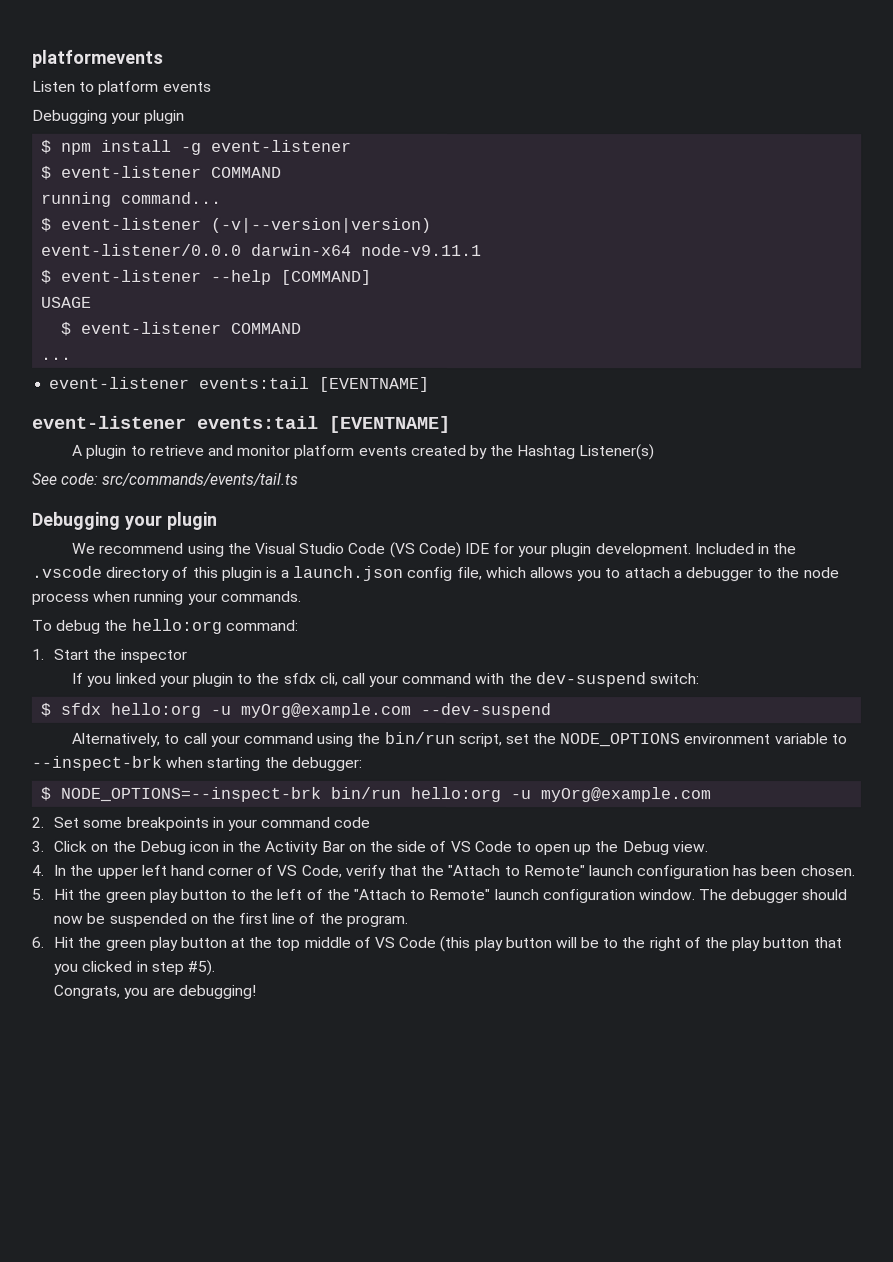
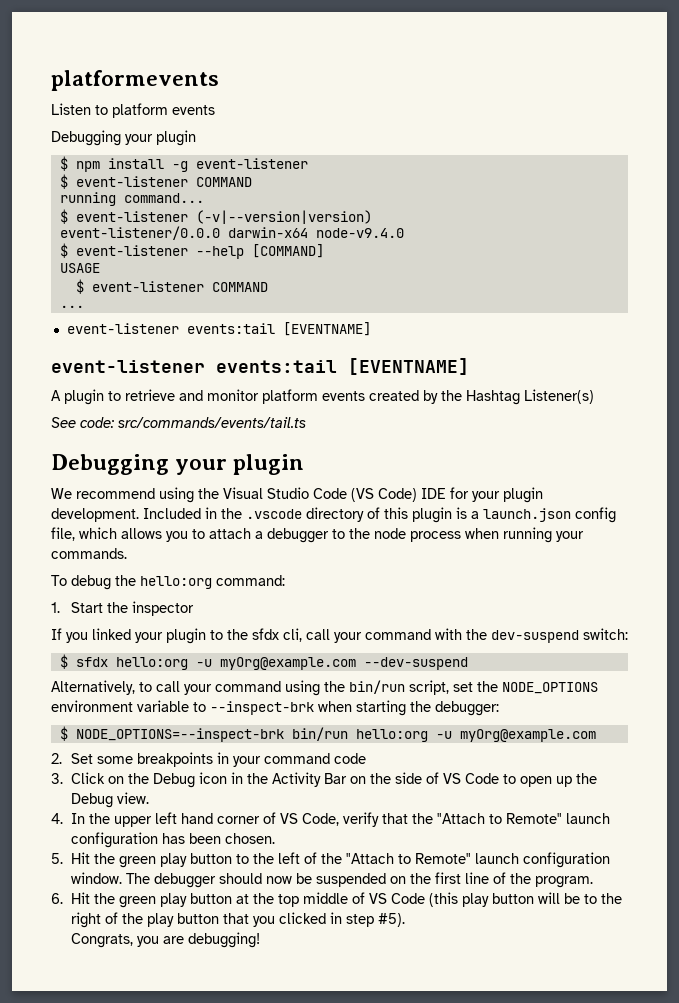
[361,243,483,257] node-v9.11.1 -> [315,228,404,238] node-v9.4.0

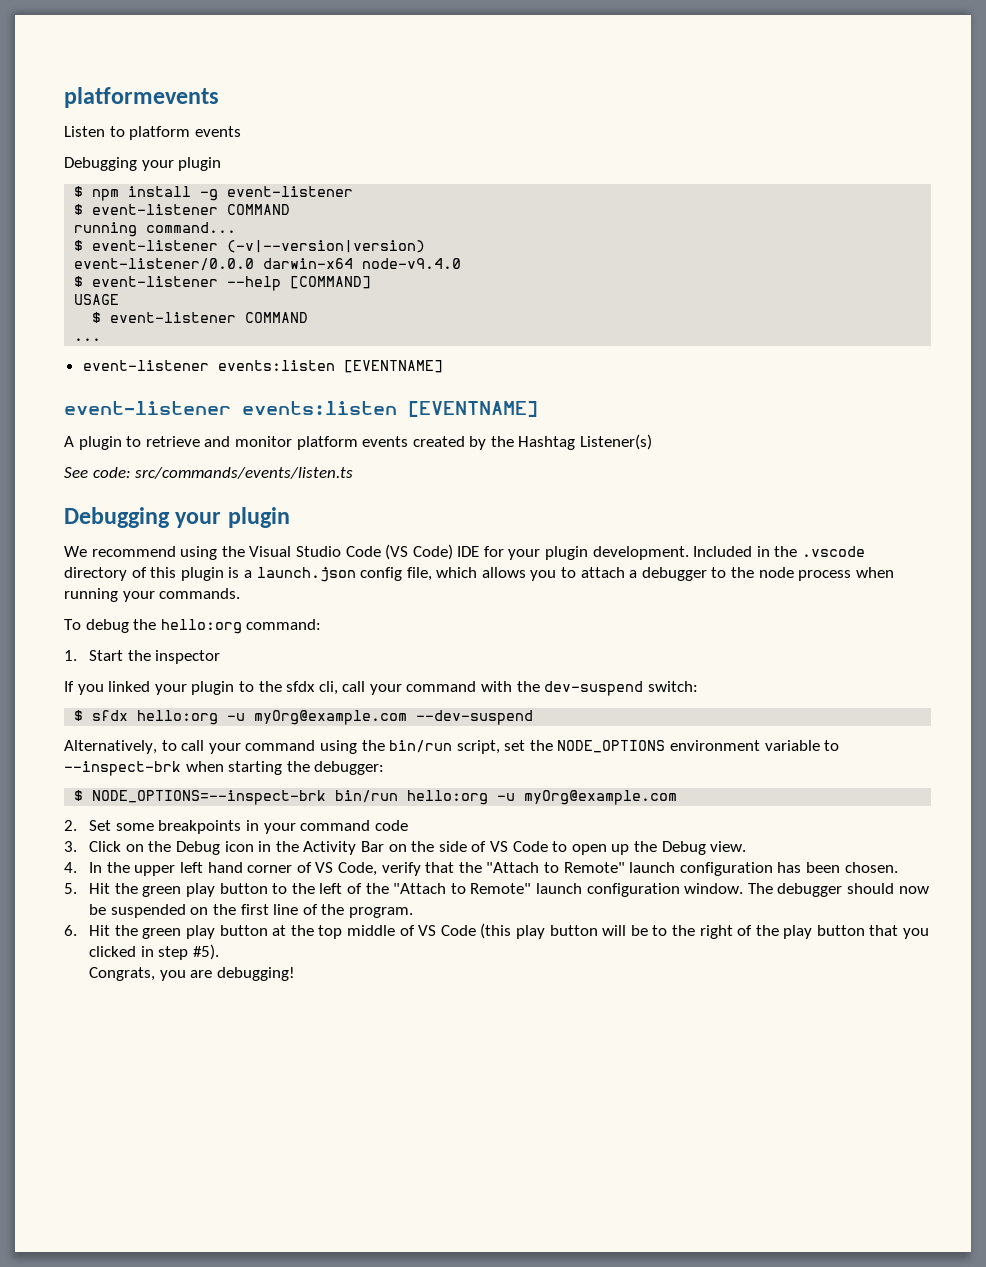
[186,323,275,334] events:tail -> [217,360,335,371] events:listen
[216,360,337,373] events:tail -> [242,401,397,415] events:listen
[118,417,306,428] src/commands/events/tail.ts -> [135,467,354,479] src/commands/events/listen.ts

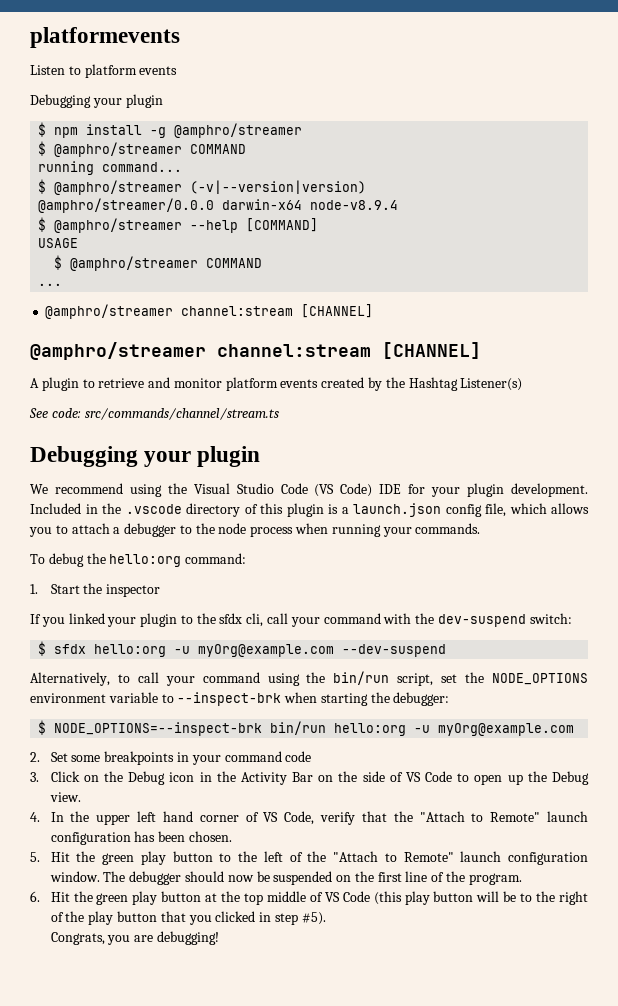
[227,186,354,197] [74,204,219,215] event-listener // $ event-listener -> [174,123,303,138] [38,141,183,157] @amphro/streamer // $ @amphro/streamer
[92,240,219,251] event-listener -> [54,180,183,195] @amphro/streamer
[74,258,462,271] [74,276,219,287] event-listener/0.0.0 darwin-x64 node-v9.4.0 // $ event-listener -> [38,198,399,213] [38,217,183,233] @amphro/streamer/0.0.0 darwin-x64 node-v8.9.4 // $ @amphro/streamer
[110,312,237,323] event-listener -> [70,256,199,271] @amphro/streamer
[82,360,443,373] [64,401,538,417] event-listener events:listen [EVENTNAME] // event-listener events:listen [EVENTNAME] -> [45,304,374,319] [30,342,481,360] @amphro/streamer channel:stream [CHANNEL] // @amphro/streamer channel:stream [CHANNEL]
[135,467,354,479] src/commands/events/listen.ts -> [84,408,279,420] src/commands/channel/stream.ts

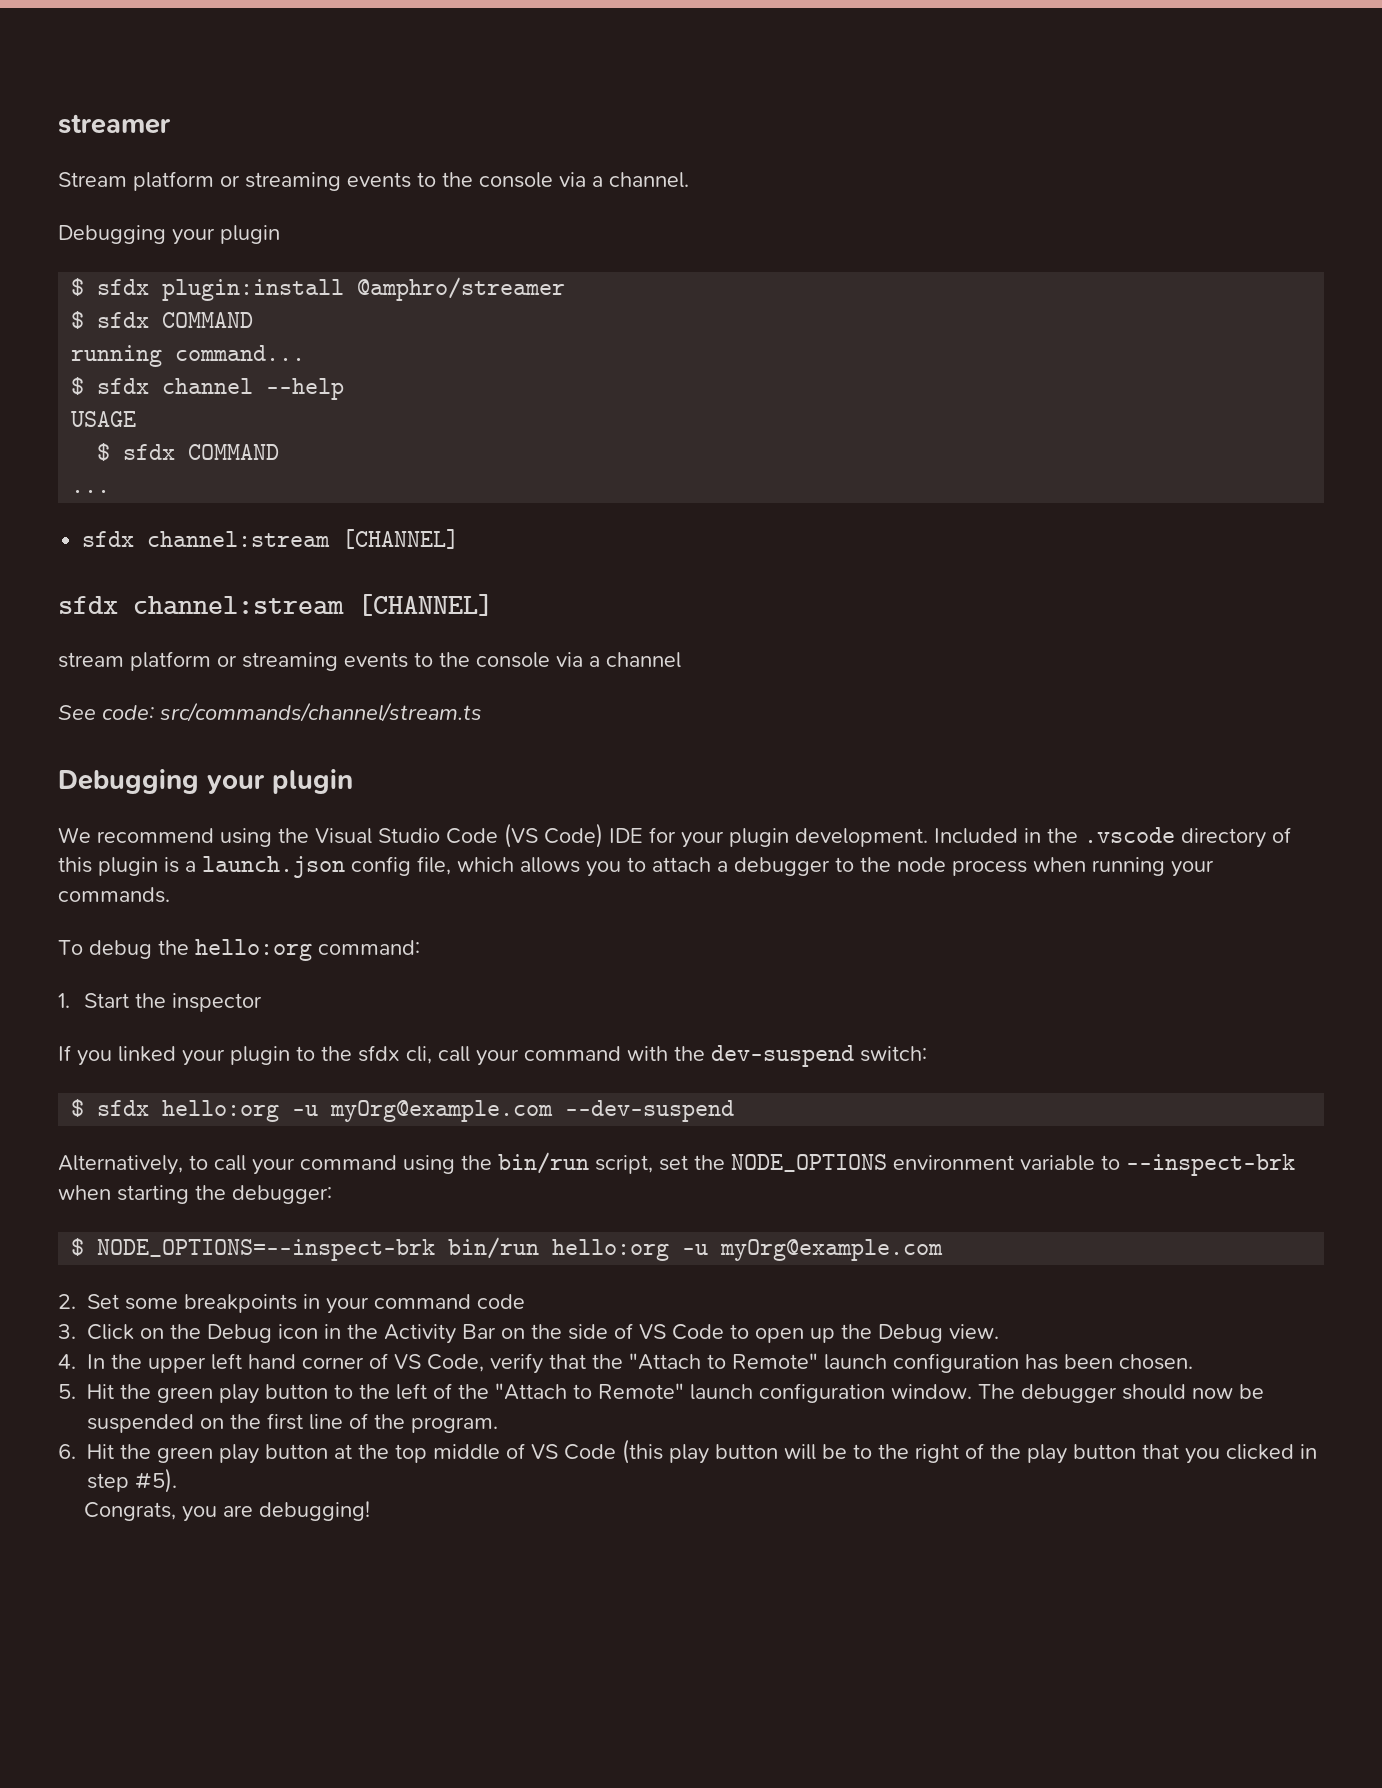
[30,27,180,48] [30,64,178,78] platformevents // Listen to platform events -> [58,114,171,134] [58,171,689,191] streamer // Stream platform or streaming events to the console via a channel.
[54,124,167,138] npm install -g -> [97,279,345,301] sfdx plugin:install
[54,142,183,157] @amphro/streamer -> [97,312,150,328] sfdx
[54,180,367,195] [38,198,399,213] [38,217,183,233] @amphro/streamer (-v|--version|version) // @amphro/streamer/0.0.0 darwin-x64 node-v8.9.4 // $ @amphro/streamer -> [97,378,254,394] sfdx channel
[246,218,319,232] [COMMAND] -> (345, 389) none
[70,256,199,271] @amphro/streamer -> [123,444,176,460] sfdx
[45,304,374,319] [30,342,481,360] [30,377,523,391] @amphro/streamer channel:stream [CHANNEL] // @amphro/streamer channel:stream [CHANNEL] // A plugin to retrieve and monitor platform events created by the Hashtag Listener(s) -> [82,529,460,549] [58,594,493,616] [58,651,681,671] sfdx channel:stream [CHANNEL] // sfdx channel:stream [CHANNEL] // stream platform or streaming events to the console via a channel

